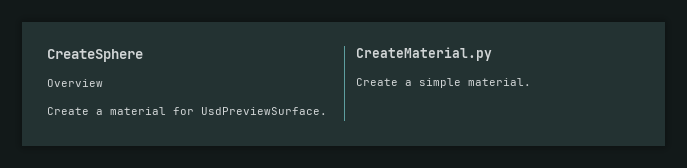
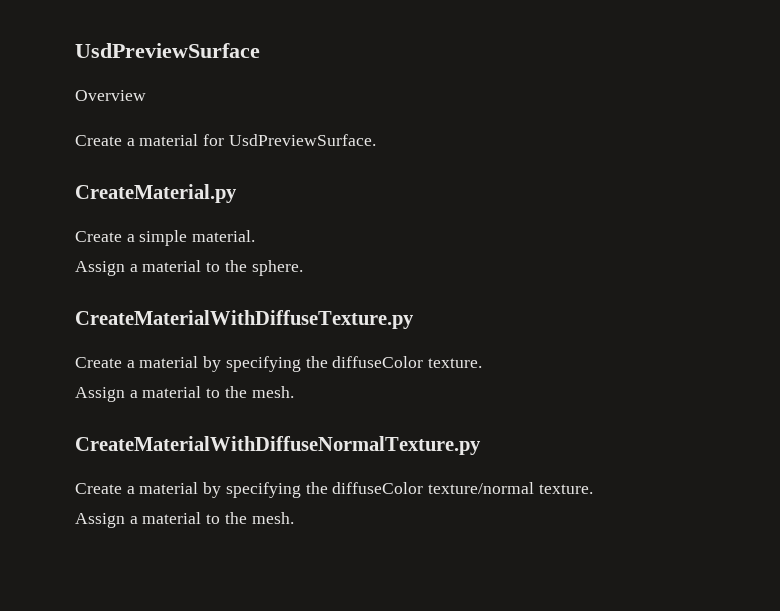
[47,49,143,62] CreateSphere -> [75,43,260,58] UsdPreviewSurface
(531, 82) none -> [75,260,303,276] [75,310,414,329] [75,356,483,372] [75,386,294,402] [75,436,481,455] [75,482,593,498] [75,512,294,528] // Assign a material to the sphere. // CreateMaterialWithDiffuseTexture.py // Create a material by specifying the diffuseColor texture. // Assign a material to the mesh. // CreateMaterialWithDiffuseNormalTexture.py // Create a material by specifying the diffuseColor texture/normal texture. // Assign a material to the mesh.

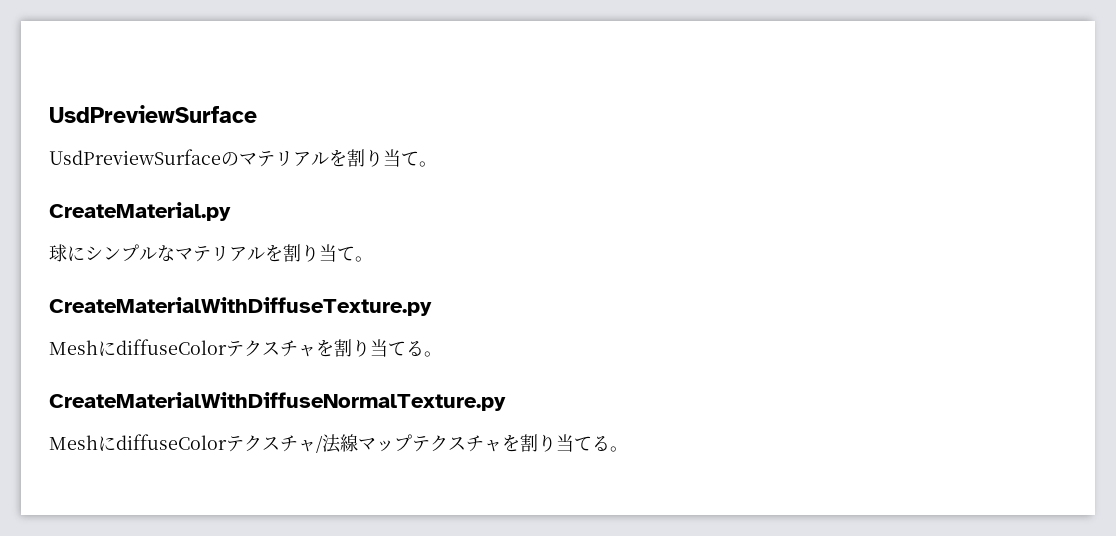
[75,90,146,101] [75,134,376,146] [75,184,237,203] [75,230,256,246] [75,260,303,276] [75,310,414,329] [75,356,483,372] [75,386,294,402] [75,436,481,455] [75,482,593,498] [75,512,294,528] Overview // Create a material for UsdPreviewSurface. // CreateMaterial.py // Create a simple material. // Assign a material to the sphere. // CreateMaterialWithDiffuseTexture.py // Create a material by specifying the diffuseColor texture. // Assign a material to the mesh. // CreateMaterialWithDiffuseNormalTexture.py // Create a material by specifying the diffuseColor texture/normal texture. // Assign a material to the mesh. -> [49,149,437,167] [49,202,231,221] [49,244,373,262] [49,297,432,316] [49,339,442,357] [49,392,506,411] [49,434,628,453] UsdPreviewSurfaceのマテリアルを割り当て。 // CreateMaterial.py // 球にシンプルなマテリアルを割り当て。 // CreateMaterialWithDiffuseTexture.py // MeshにdiffuseColorテクスチャを割り当てる。 // CreateMaterialWithDiffuseNormalTexture.py // MeshにdiffuseColorテクスチャ/法線マップテクスチャを割り当てる。

